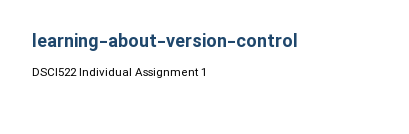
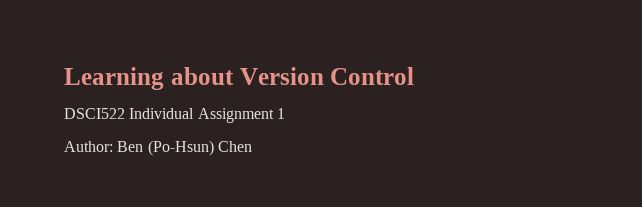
[32,33,298,51] learning-about-version-control -> [64,67,415,90] Learning about Version Control
(208, 72) none -> [64,140,252,156] // Author: Ben (Po-Hsun) Chen

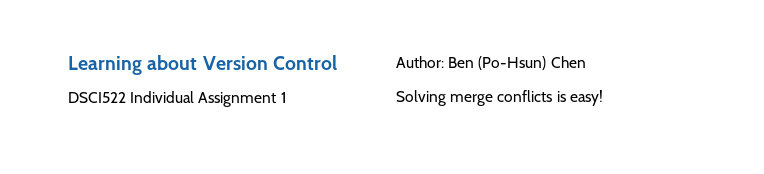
(252, 146) none -> [396,90,603,106] // Solving merge conflicts is easy!

